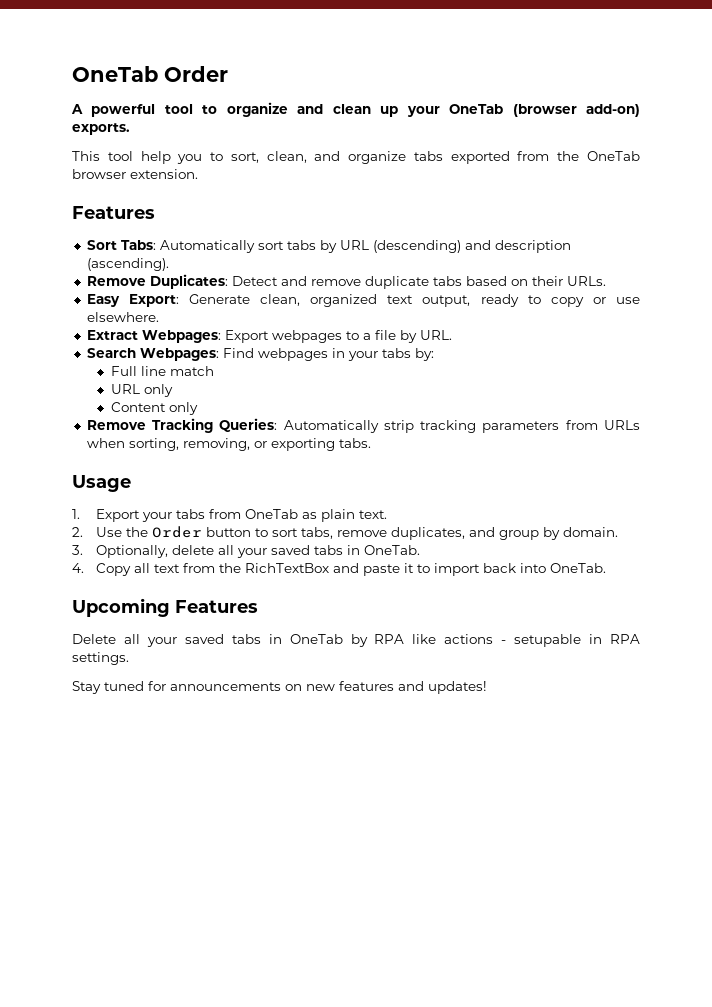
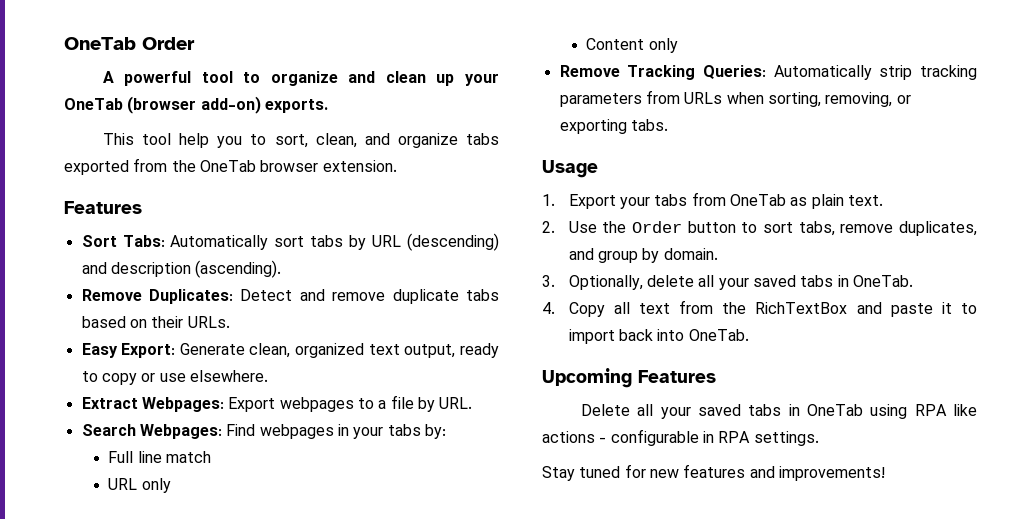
[350,634,368,647] by -> [870,404,908,419] using
[514,634,582,647] setupable -> [610,429,699,446] configurable
[170,682,302,691] announcements on -> (646, 471) none
[428,681,487,694] updates! -> [778,466,885,481] improvements!

